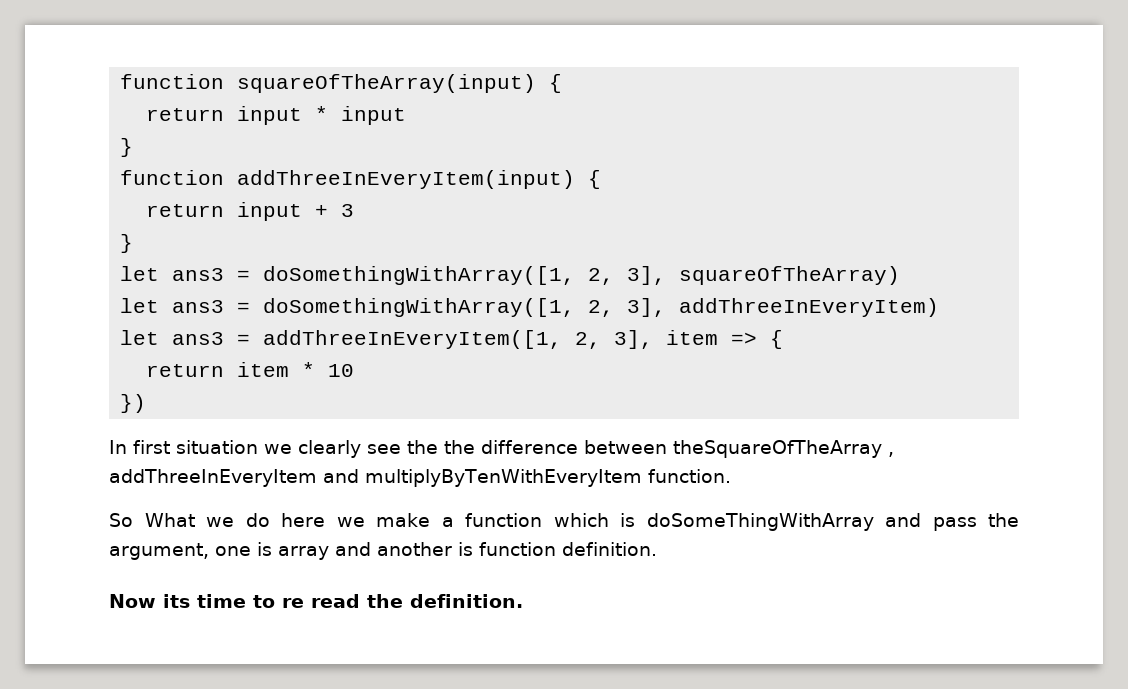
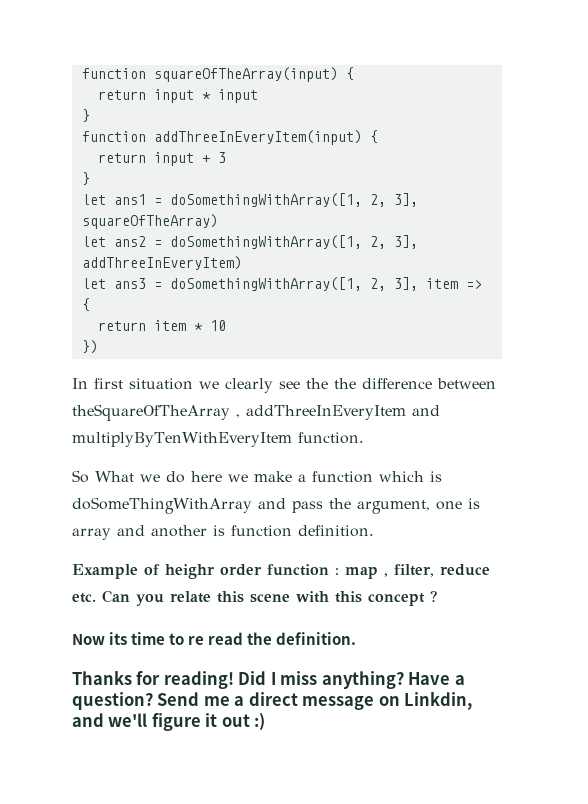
[172,268,225,281] ans3 -> [113,194,146,205] ans1
[172,300,225,313] ans3 -> [113,236,146,247] ans2
[263,330,563,349] addThreeInEveryItem([1, -> [169,277,362,291] doSomethingWithArray([1,
(657, 549) none -> [72,564,490,579] [72,590,437,606] // Example of heighr order function : map , filter, reduce etc. Can you relate this scene with this concept ?
(523, 601) none -> [72,671,465,689] [72,692,473,710] [72,713,266,731] // Thanks for reading! Did I miss anything? Have a question? Send me a direct message on Linkdin, and we'll figure it out :)

